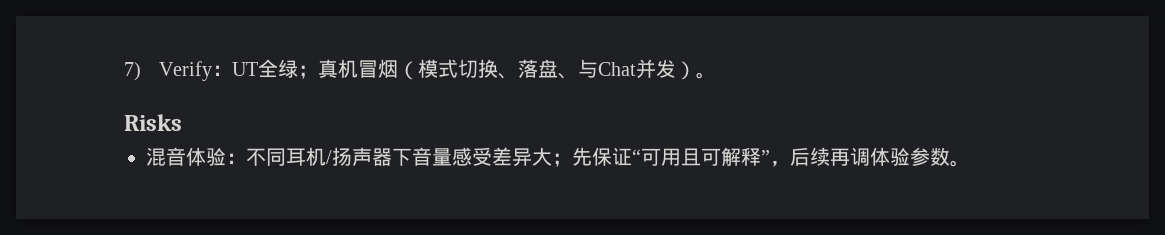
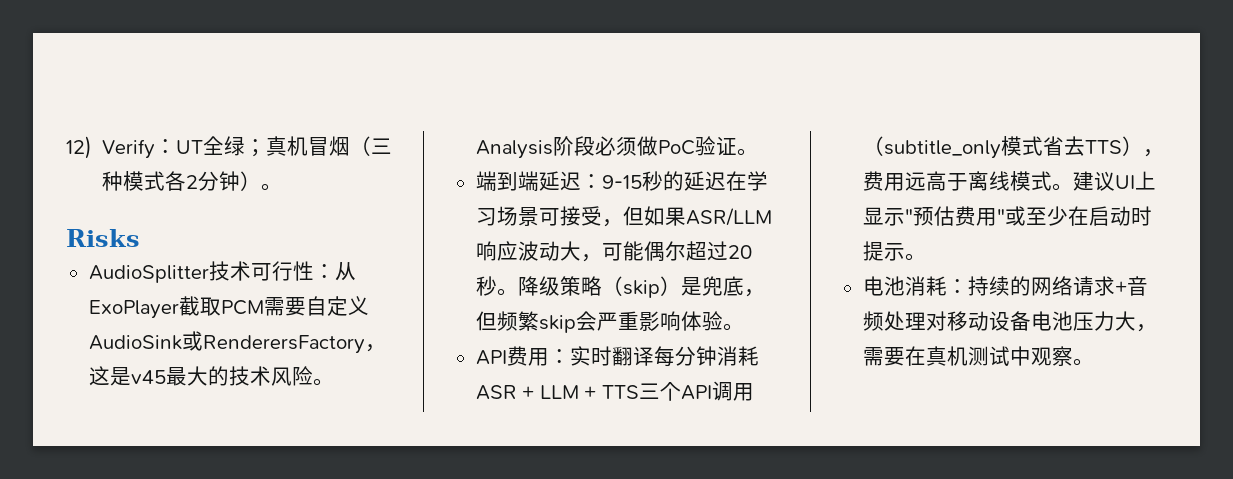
[124,62,141,81] 7) -> [66,136,92,159] 12)
[418,59,717,80] [124,114,182,131] [146,147,950,167] 模式切换、落盘、与Chat并发）。 // Risks // 混音体验：不同耳机/扬声器下音量感受差异大；先保证“可用且可解释”，后续再调体验参数 -> [371,138,393,154] [102,171,283,191] [66,229,140,247] [88,261,356,283] [88,296,369,319] [88,331,386,354] [88,366,334,386] [475,136,758,159] [475,171,768,191] [475,206,772,227] [475,241,752,262] [475,276,765,298] [475,311,744,333] [475,346,759,367] [475,381,754,401] [862,136,1164,159] [862,171,1156,191] [862,206,1152,226] [862,241,926,261] [862,276,1148,296] [862,311,1157,332] [862,346,1073,367] 三种模式各2分钟）。 // Risks // AudioSplitter技术可行性：从ExoPlayer截取PCM需要自定义AudioSink或RenderersFactory，这是v45最大的技术风险。Analysis阶段必须做PoC验证。 // 端到端延迟：9-15秒的延迟在学习场景可接受，但如果ASR/LLM响应波动大，可能偶尔超过20秒。降级策略（skip）是兜底，但频繁skip会严重影响体验。 // API费用：实时翻译每分钟消耗ASR + LLM + TTS三个API调用（subtitle_only模式省去TTS），费用远高于离线模式。建议UI上显示"预估费用"或至少在启动时提示。 // 电池消耗：持续的网络请求+音频处理对移动设备电池压力大，需要在真机测试中观察

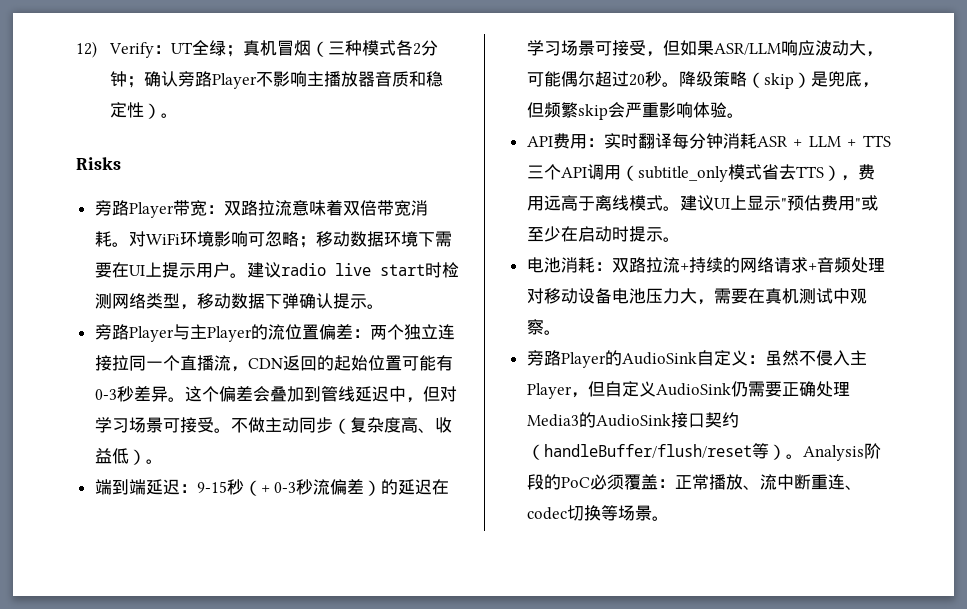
[240,171,283,191] [66,229,140,247] [88,261,356,283] [88,296,369,319] [88,331,386,354] [88,366,334,386] [475,136,737,159] ）。 // Risks // AudioSplitter技术可行性：从ExoPlayer截取PCM需要自定义AudioSink或RenderersFactory，这是v45最大的技术风险。Analysis阶段必须做PoC验证 -> [126,71,443,89] [109,102,178,119] [76,157,121,170] [94,200,428,218] [94,230,452,248] [94,262,459,278] [94,293,384,310] [94,324,455,342] [94,355,453,372] [94,386,457,403] [94,417,452,434] [94,448,146,465] ；确认旁路Player不影响主播放器音质和稳定性）。 // Risks // 旁路Player带宽：双路拉流意味着双倍带宽消耗。对WiFi环境影响可忽略；移动数据环境下需要在UI上提示用户。建议radio live start时检测网络类型，移动数据下弹确认提示。 // 旁路Player与主Player的流位置偏差：两个独立连接拉同一个直播流，CDN返回的起始位置可能有0-3秒差异。这个偏差会叠加到管线延迟中，但对学习场景可接受。不做主动同步（复杂度高、收益低）
(663, 181) none -> [243,479,382,496] （+ 0-3秒流偏差）
(968, 286) none -> [611,257,689,273] 双路拉流+
(1094, 362) none -> [526,350,867,368] [526,381,850,399] [526,412,739,428] [526,443,881,461] [526,474,862,490] [526,505,669,521] // 旁路Player的AudioSink自定义：虽然不侵入主Player，但自定义AudioSink仍需要正确处理Media3的AudioSink接口契约（handleBuffer/flush/reset等）。Analysis阶段的PoC必须覆盖：正常播放、流中断重连、codec切换等场景。

